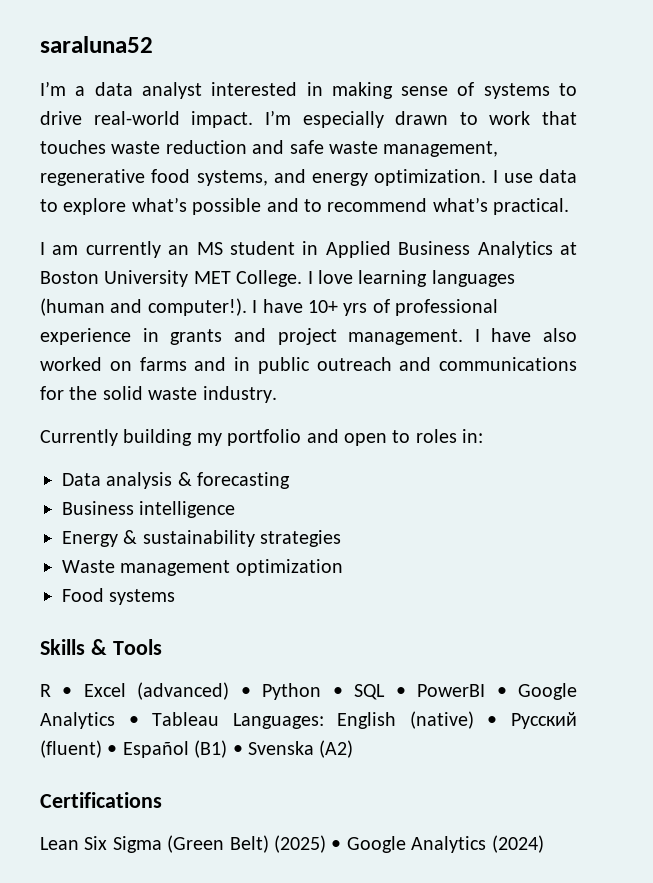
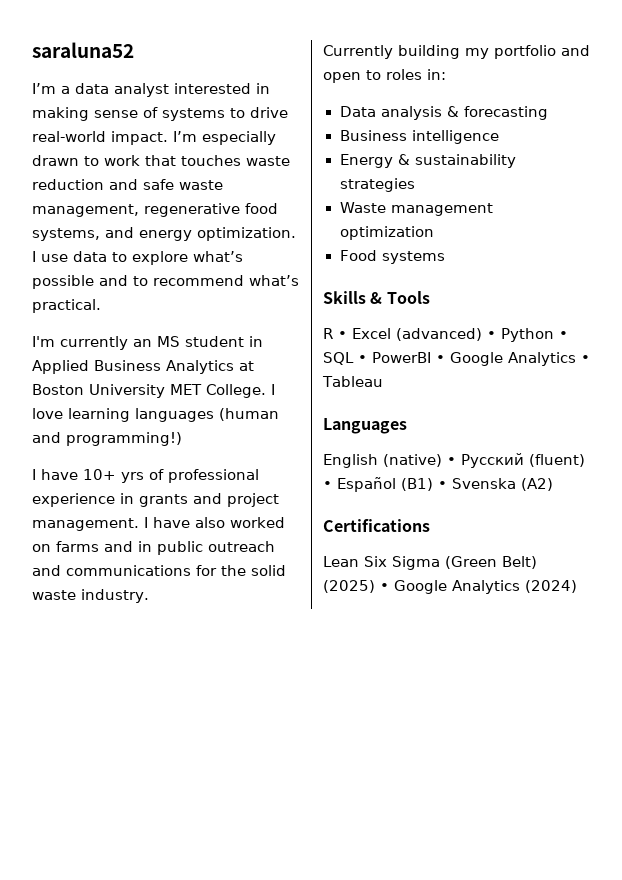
[40,242,79,255] I am -> [32,336,55,347] I'm
[147,298,247,316] computer!). -> [66,432,182,446] programming!) //
[232,713,324,729] Languages: -> [323,418,407,434] // Languages //

